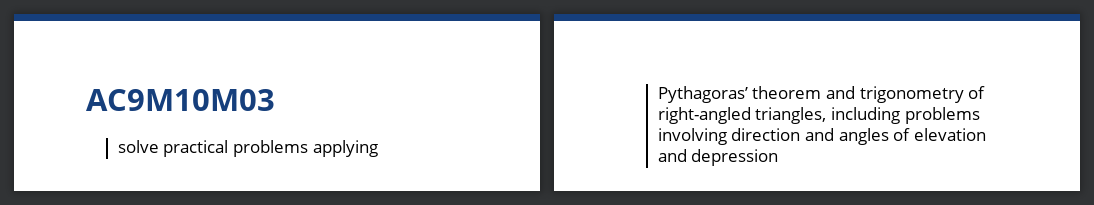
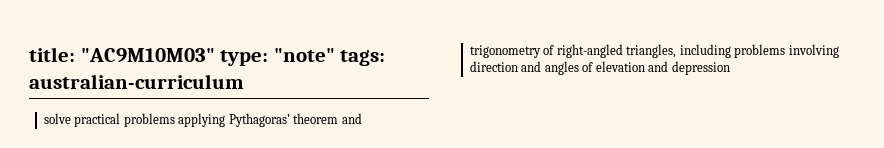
[86,89,275,111] AC9M10M03 -> [29,47,386,66] [29,74,244,89] title: "AC9M10M03" type: "note" tags: australian-curriculum

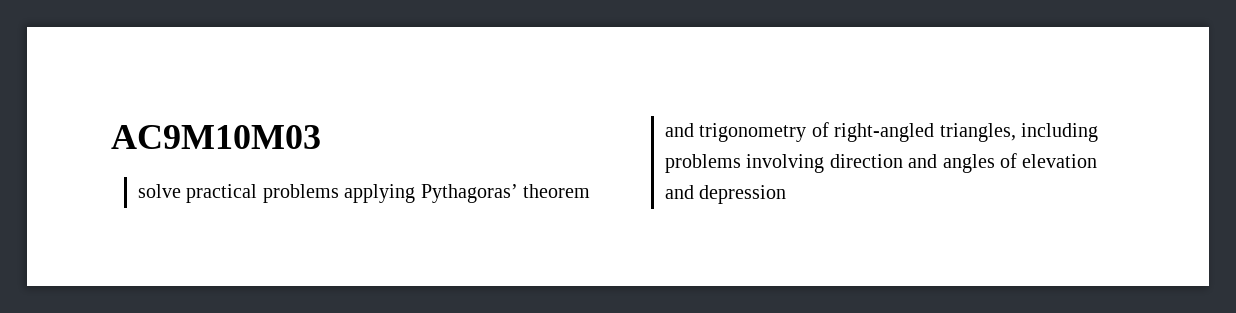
[29,47,386,66] [29,74,244,89] title: "AC9M10M03" type: "note" tags: australian-curriculum -> [111,125,321,149] AC9M10M03

